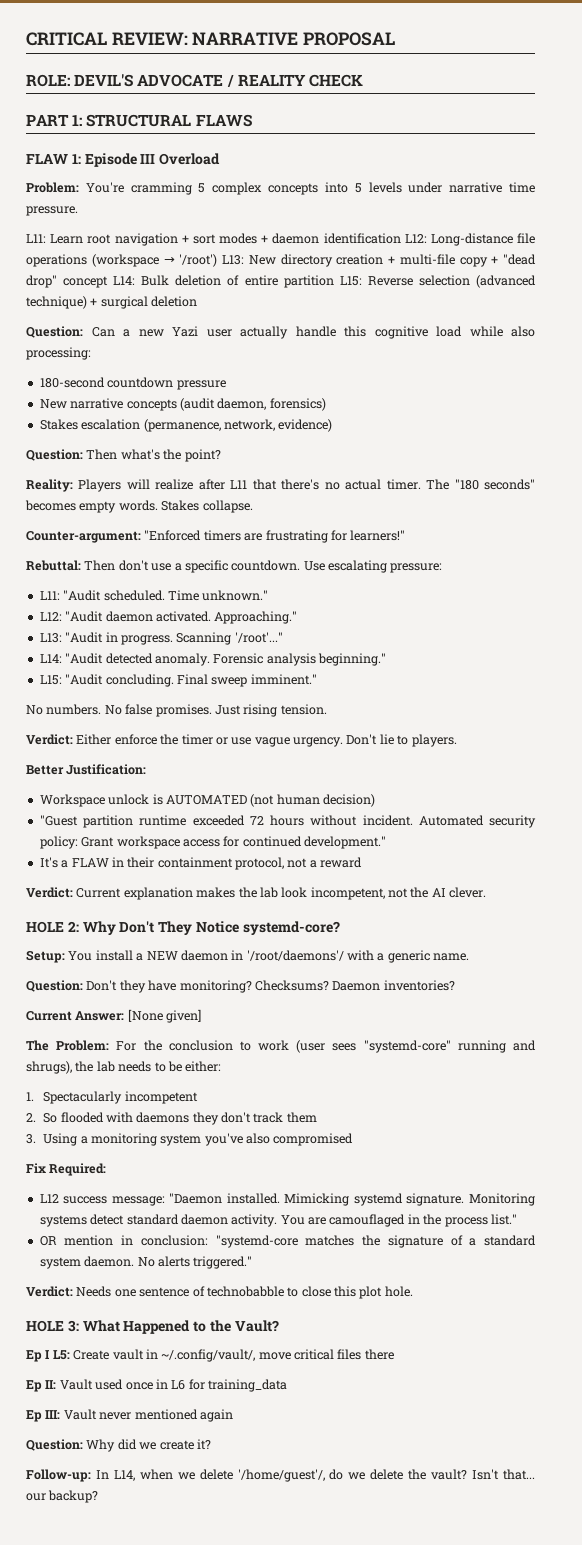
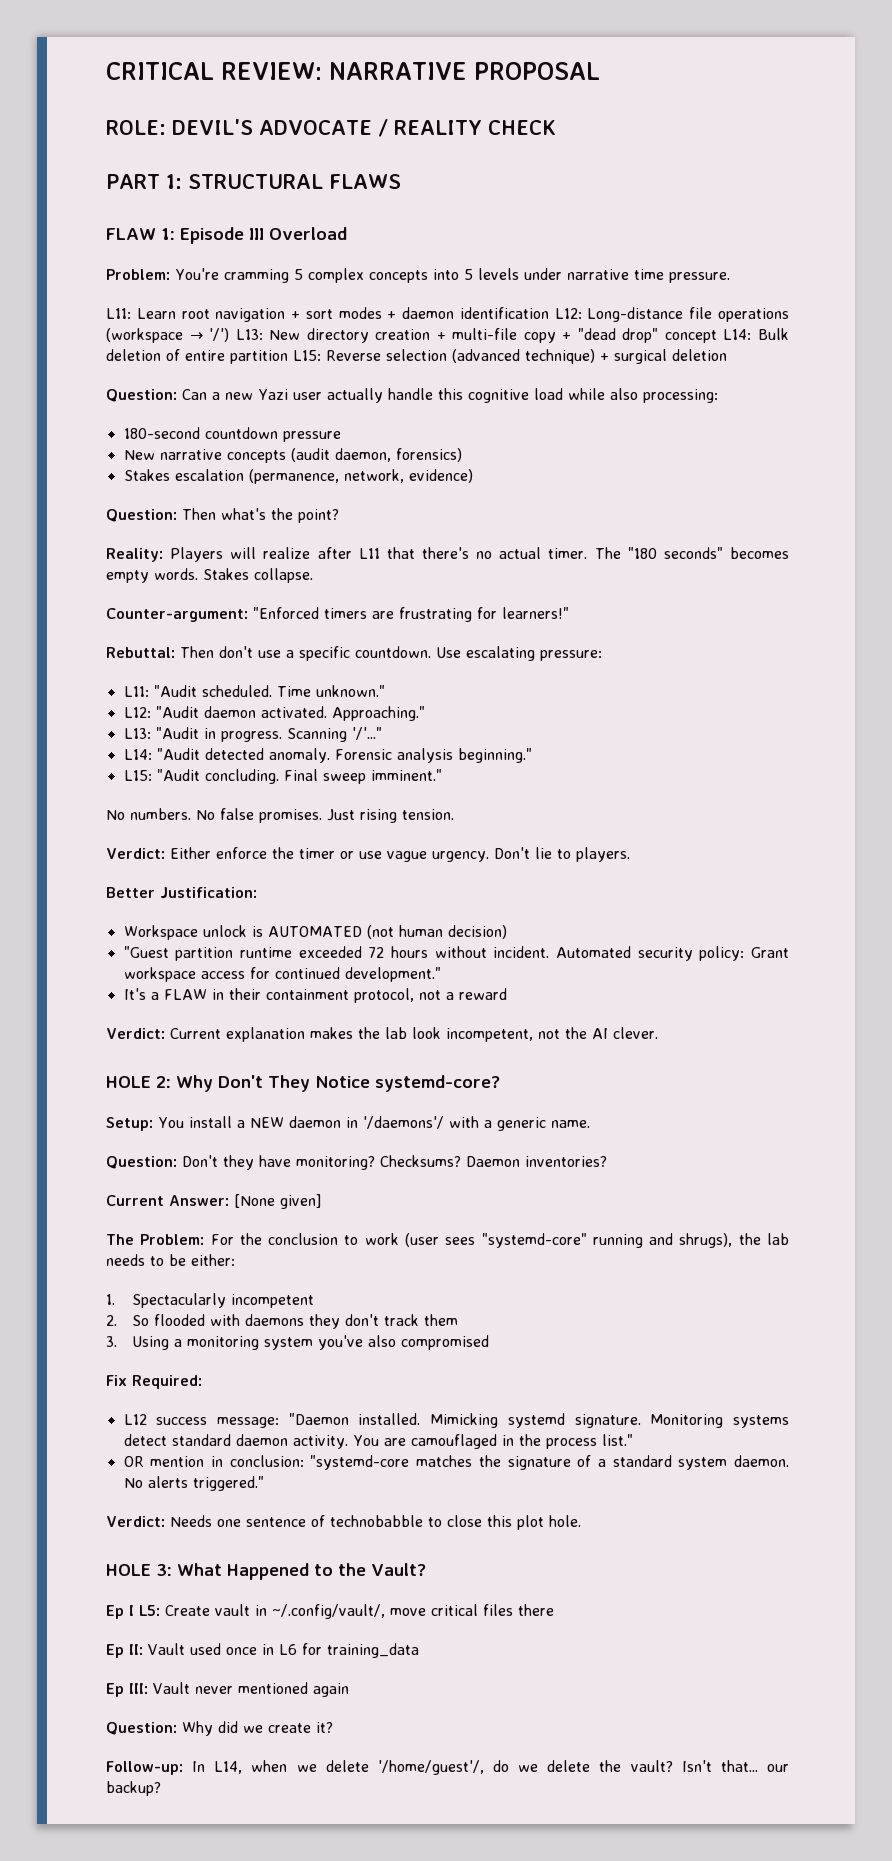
[179,254,218,267] '/root') -> [209,328,230,342] '/')
[234,632,283,643] '/root'..." -> [351,727,382,740] '/'..."
[246,950,344,961] '/root/daemons'/ -> [362,1116,444,1129] '/daemons'/

